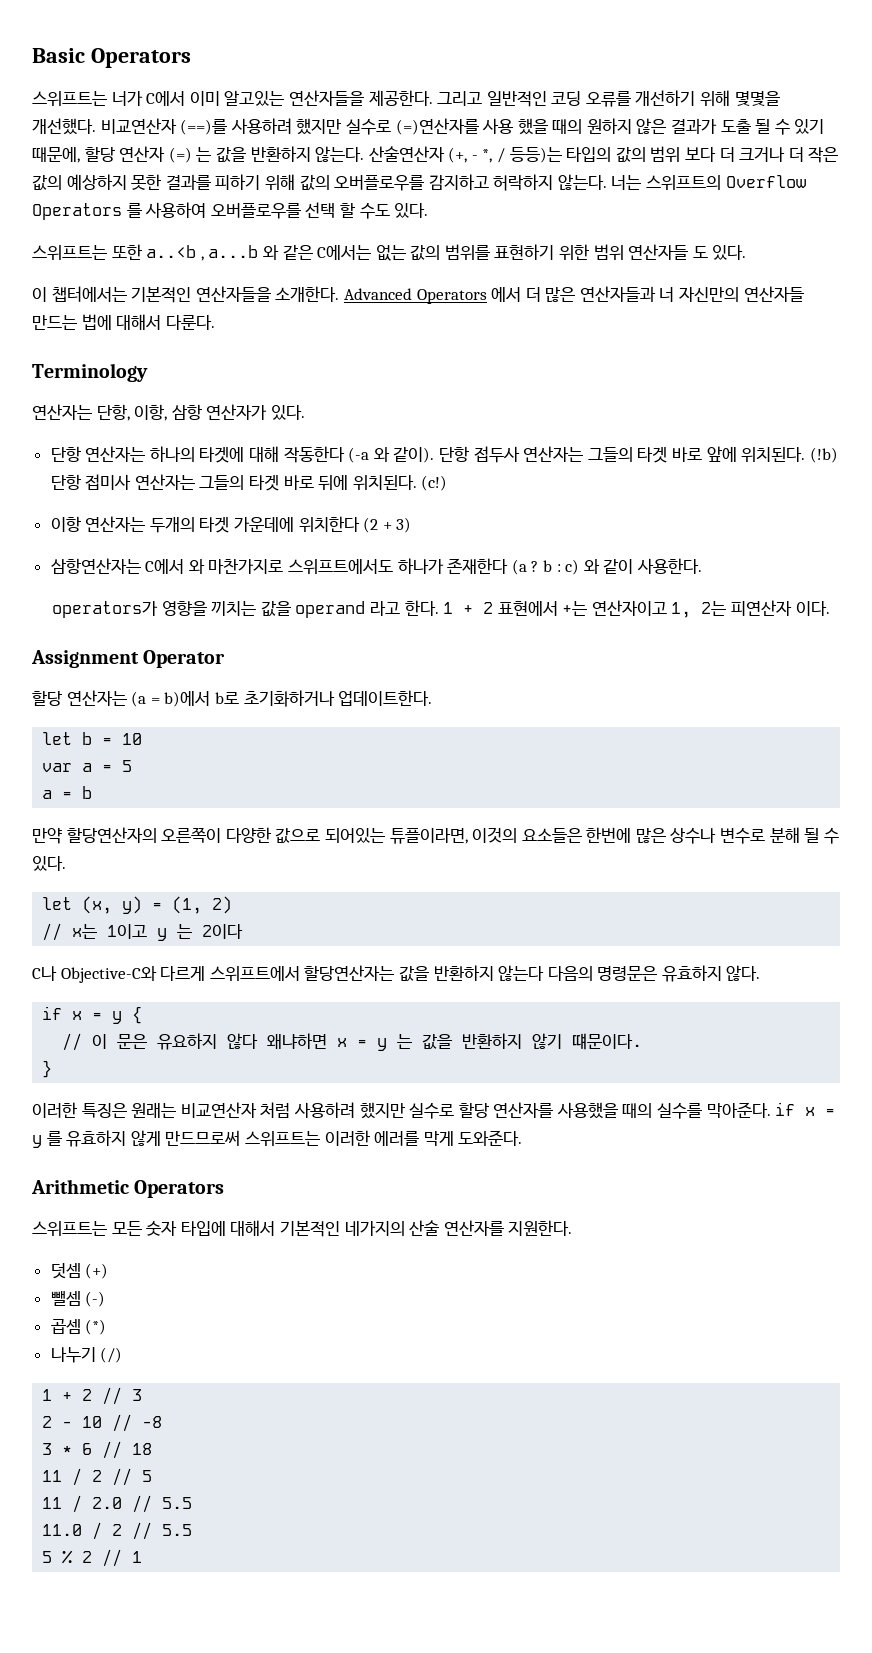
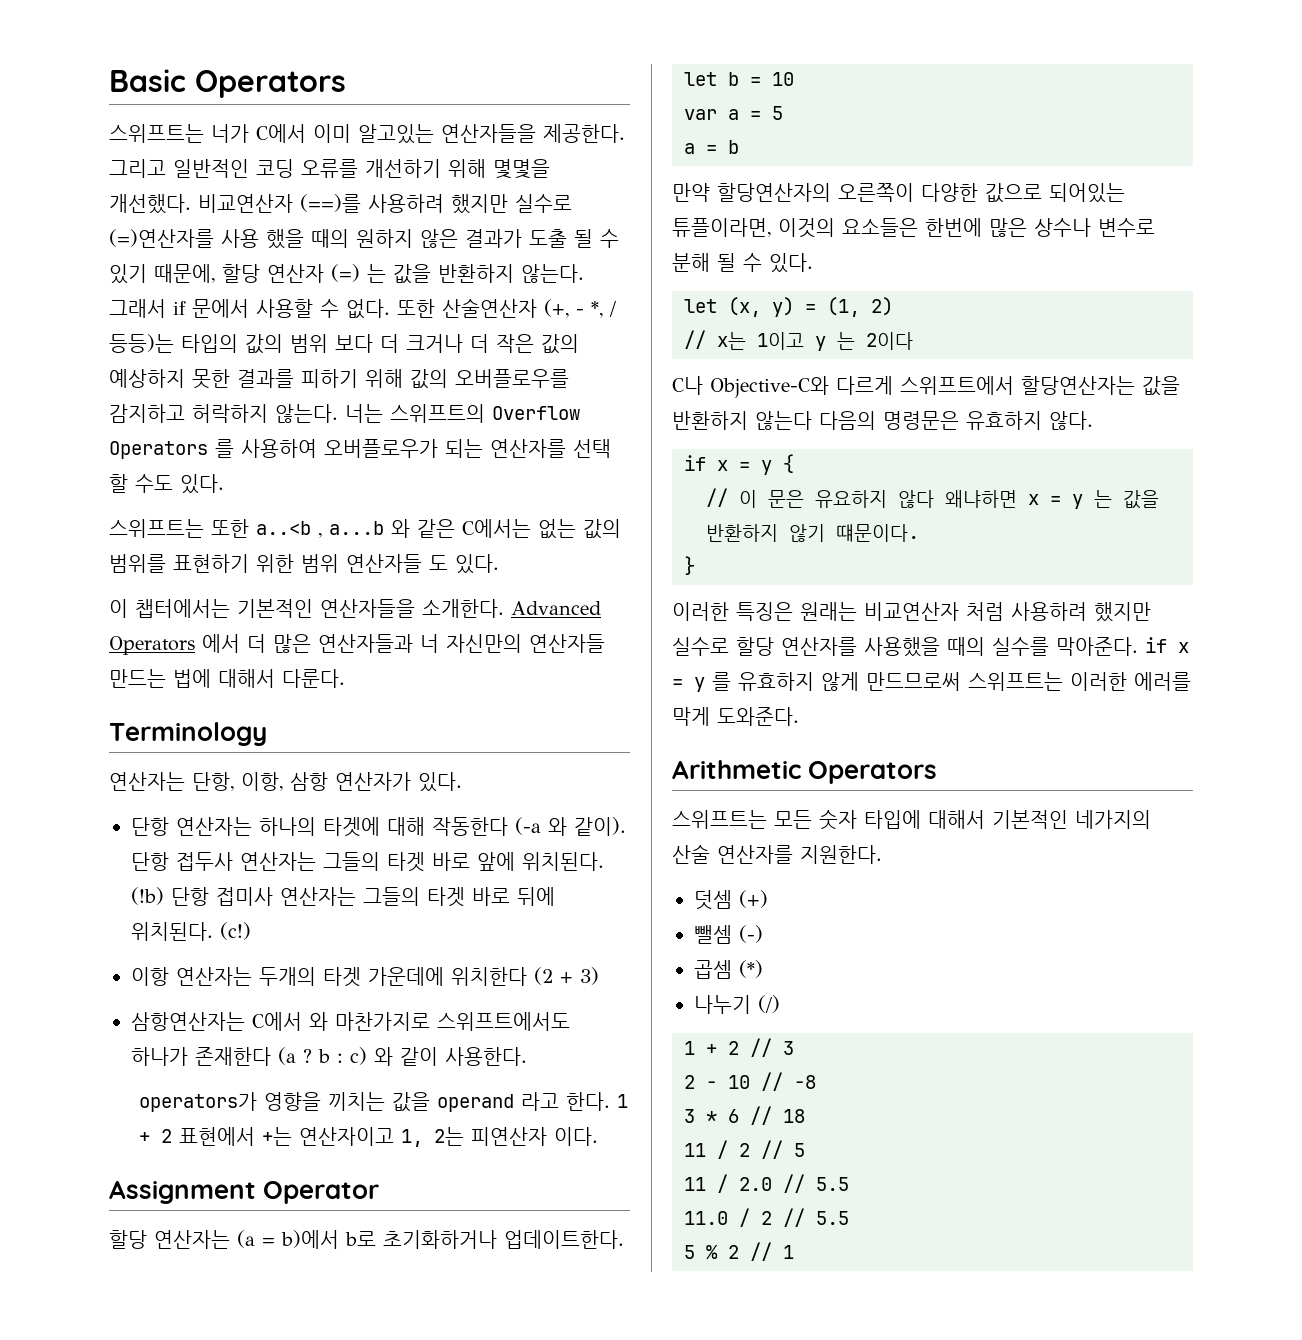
(365, 154) none -> [109,299,435,319] 그래서 if 문에서 사용할 수 없다. 또한
[210,203,301,219] 오버플로우를 -> [324,439,566,458] 오버플로우가 되는 연산자를

